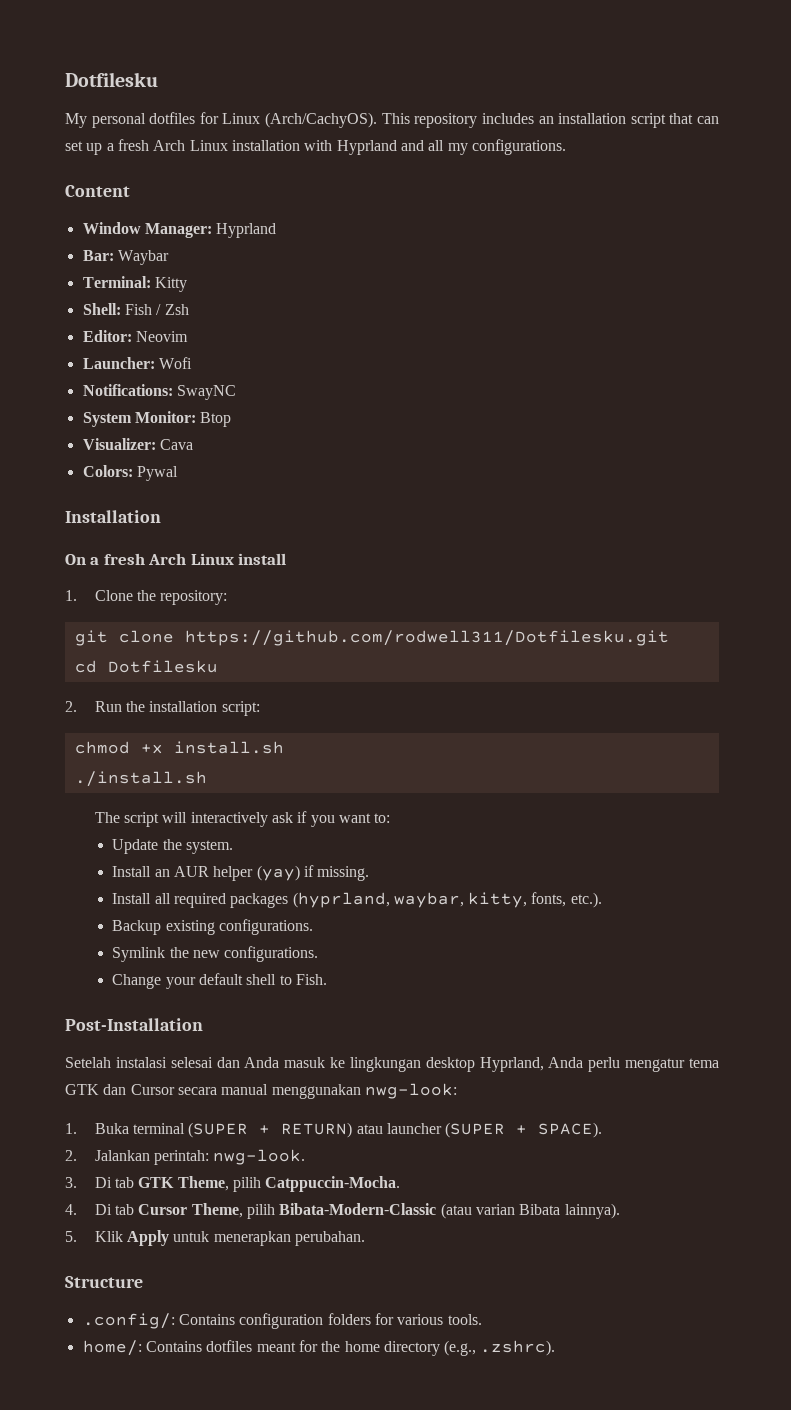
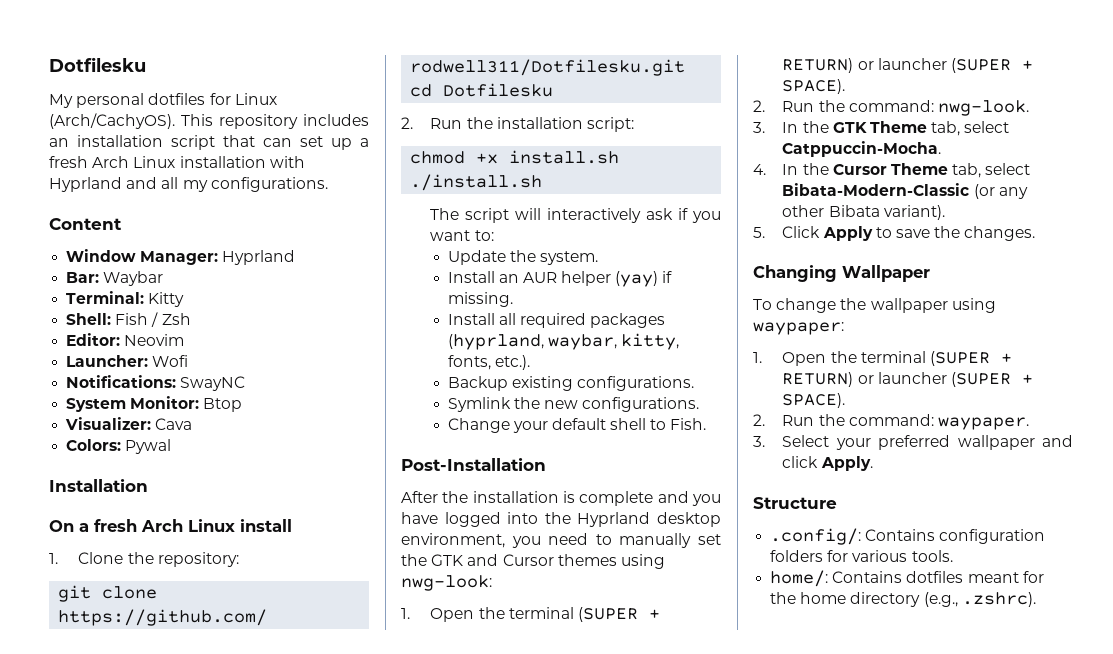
[65,1057,719,1072] [65,1084,361,1099] Setelah instalasi selesai dan Anda masuk ke lingkungan desktop Hyprland, Anda perlu mengatur tema GTK dan Cursor secara manual menggunakan -> [401,491,721,506] [401,512,721,527] [401,533,721,548] [401,554,665,569] After the installation is complete and you have logged into the Hyprland desktop environment, you need to manually set the GTK and Cursor themes using
[94,1122,603,1138] [65,1150,209,1165] Buka terminal (SUPER + RETURN) atau launcher (SUPER + SPACE). // 2. Jalankan perintah: -> [430,607,661,622] [782,58,1034,73] [782,79,846,94] [753,100,934,112] Open the terminal (SUPER + RETURN) or launcher (SUPER + SPACE). // 2. Run the command:
[94,1176,401,1192] [65,1203,620,1219] [65,1230,365,1246] Di tab GTK Theme, pilih Catppuccin-Mocha. // 4. Di tab Cursor Theme, pilih Bibata-Modern-Classic (atau varian Bibata lainnya). // 5. Klik Apply untuk menerapkan perubahan. -> [782,121,1010,136] [782,141,942,157] [753,163,1031,178] [782,183,1028,199] [782,205,945,220] [753,226,1036,241] [753,265,930,282] [753,298,996,313] [753,322,844,335] [753,351,1013,366] [782,372,1034,387] [782,393,846,408] [753,414,1030,430] [753,435,1073,450] [782,456,873,471] In the GTK Theme tab, select Catppuccin-Mocha. // 4. In the Cursor Theme tab, select Bibata-Modern-Classic (or any other Bibata variant). // 5. Click Apply to save the changes. // Changing Wallpaper // To change the wallpaper using waypaper: // 1. Open the terminal (SUPER + RETURN) or launcher (SUPER + SPACE). // 2. Run the command: waypaper. // 3. Select your preferred wallpaper and click Apply.

